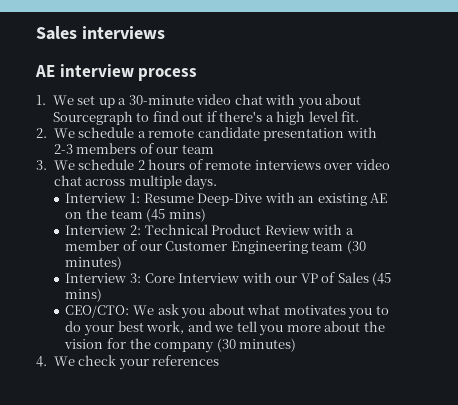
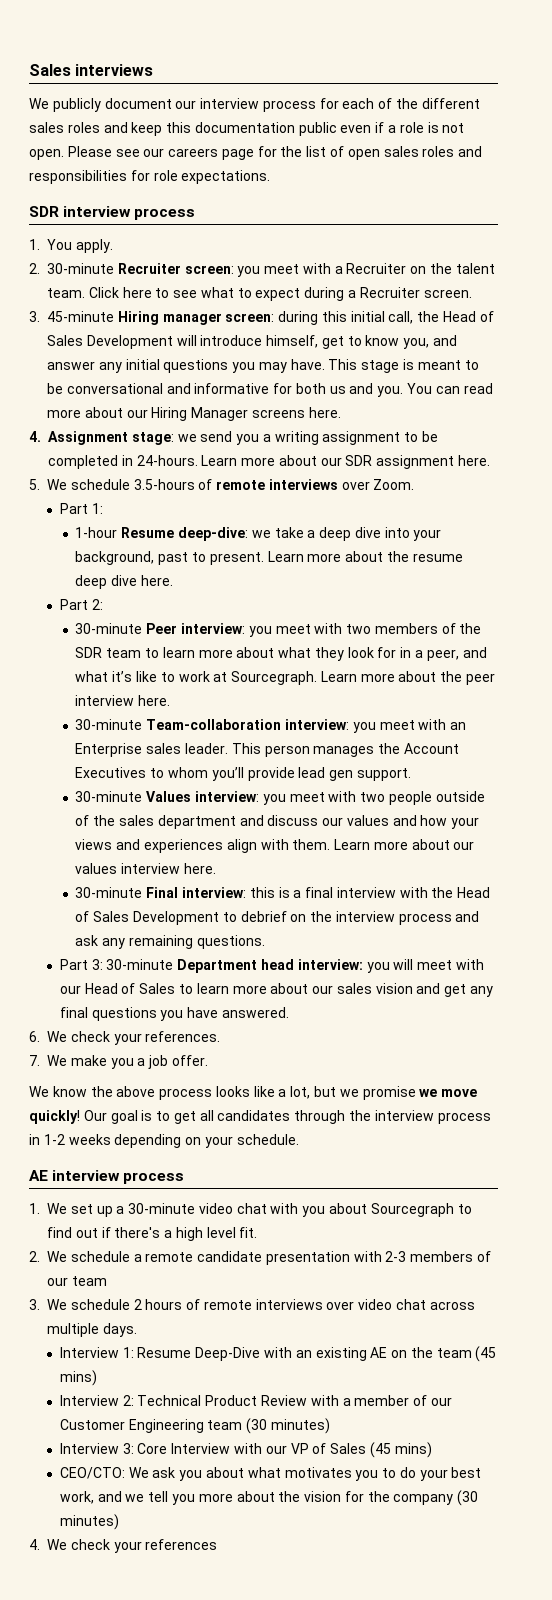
(165, 32) none -> [29,98,480,112] [29,122,465,136] [29,146,483,160] [29,170,271,184] [29,206,196,220] [29,239,113,253] [29,263,495,277] [47,287,472,301] [29,311,494,325] [47,335,458,349] [47,359,479,373] [47,383,493,397] [47,407,341,421] [29,431,439,445] [48,455,491,469] [29,479,415,490] [59,503,103,514] [75,527,442,541] [75,551,463,565] [75,575,173,589] [59,599,103,610] [75,623,482,637] [75,647,487,661] [75,671,496,685] [75,695,171,706] [75,719,467,733] [75,743,459,757] [75,767,411,781] [75,791,485,805] [75,815,480,829] [75,839,475,853] [75,863,216,874] [75,887,491,898] [75,911,480,925] [75,935,265,949] [59,959,484,973] [59,983,494,997] [59,1007,290,1021] [29,1031,221,1045] [29,1055,208,1069] [29,1086,478,1100] [29,1110,491,1124] [29,1134,299,1148] // We publicly document our interview process for each of the different sales roles and keep this documentation public even if a role is not open. Please see our careers page for the list of open sales roles and responsibilities for role expectations. // SDR interview process // 1. You apply. // 2. 30-minute Recruiter screen: you meet with a Recruiter on the talent team. Click here to see what to expect during a Recruiter screen. // 3. 45-minute Hiring manager screen: during this initial call, the Head of Sales Development will introduce himself, get to know you, and answer any initial questions you may have. This stage is meant to be conversational and informative for both us and you. You can read more about our Hiring Manager screens here. // 4. Assignment stage: we send you a writing assignment to be completed in 24-hours. Learn more about our SDR assignment here. // 5. We schedule 3.5-hours of remote interviews over Zoom. // Part 1: // 1-hour Resume deep-dive: we take a deep dive into your background, past to present. Learn more about the resume deep dive here. // Part 2: // 30-minute Peer interview: you meet with two members of the SDR team to learn more about what they look for in a peer, and what it’s like to work at Sourcegraph. Learn more about the peer interview here. // 30-minute Team-collaboration interview: you meet with an Enterprise sales leader. This person manages the Account Executives to whom you’ll provide lead gen support. // 30-minute Values interview: you meet with two people outside of the sales department and discuss our values and how your views and experiences align with them. Learn more about our values interview here. // 30-minute Final interview: this is a final interview with the Head of Sales Development to debrief on the interview process and ask any remaining questions. // Part 3: 30-minute Department head interview: you will meet with our Head of Sales to learn more about our sales vision and get any final questions you have answered. // 6. We check your references. // 7. We make you a job offer. // We know the above process looks like a lot, but we promise we move quickly! Our goal is to get all candidates through the interview process in 1-2 weeks depending on your schedule.

